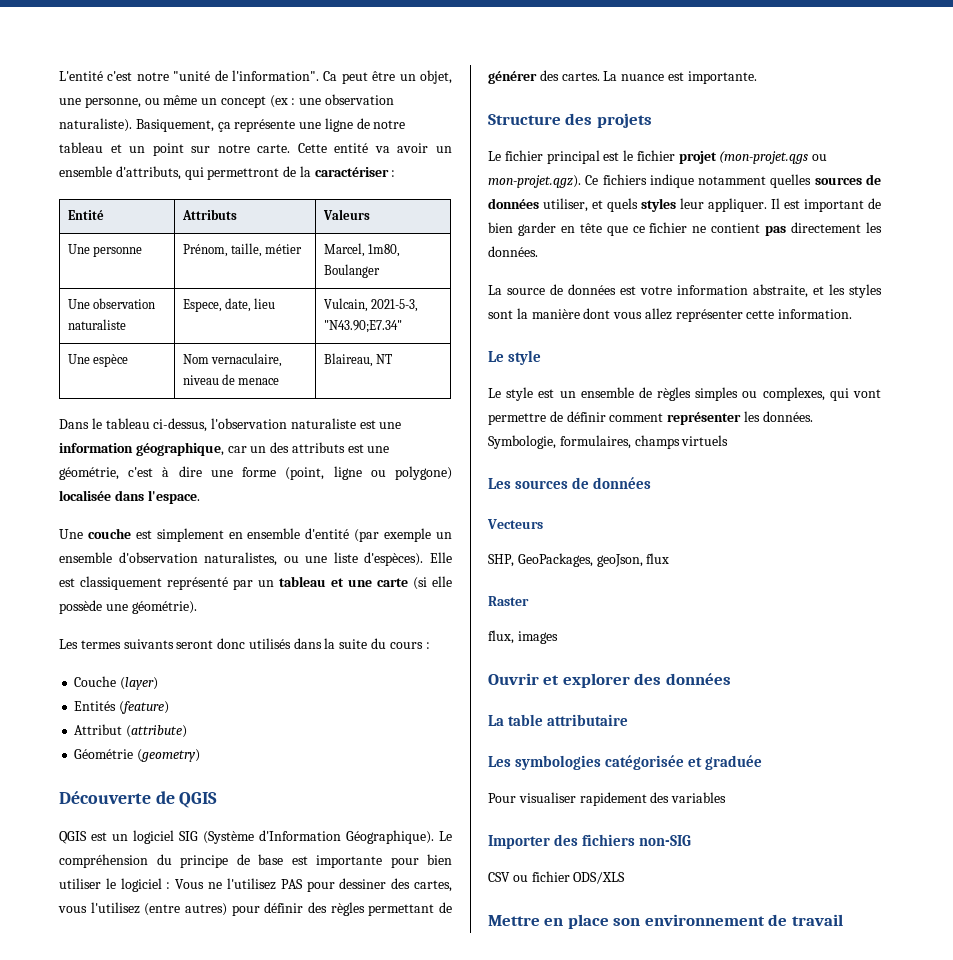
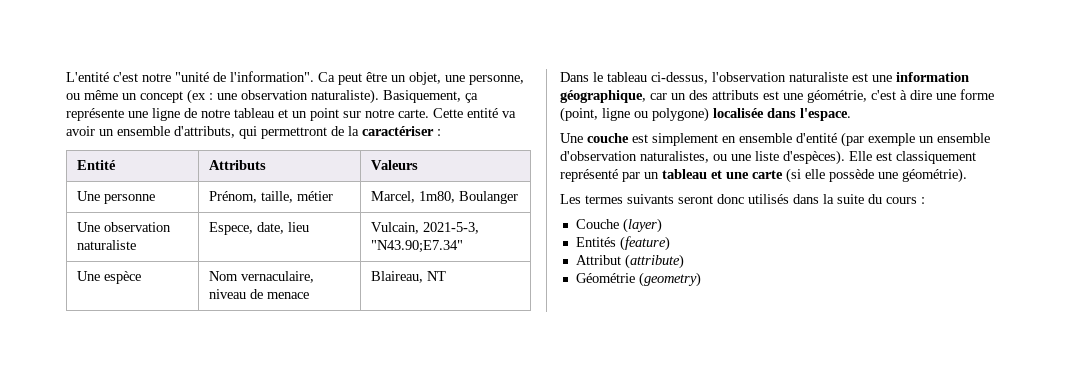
[59,791,218,808] [59,830,452,844] [59,854,452,868] [59,878,452,892] [58,902,453,916] [488,70,757,84] [488,113,652,128] [488,150,828,164] [488,174,881,188] [488,198,881,212] [488,222,882,236] [488,246,538,257] [488,284,882,298] [488,308,853,322] [488,350,542,365] [488,387,881,401] [488,411,813,425] [488,435,729,449] [488,477,652,489] [487,519,543,529] [488,553,670,567] [488,596,529,606] [488,630,558,644] [488,673,731,688] [488,714,629,726] [488,755,763,770] [488,792,727,806] [488,834,692,849] [488,871,626,884] [488,914,843,929] // Découverte de QGIS // QGIS est un logiciel SIG (Système d'Information Géographique). Le compréhension du principe de base est importante pour bien utiliser le logiciel : Vous ne l'utilisez PAS pour dessiner des cartes, vous l'utilisez (entre autres) pour définir des règles permettant de générer des cartes. La nuance est importante. // Structure des projets // Le fichier principal est le fichier projet (mon-projet.qgs ou mon-projet.qgz). Ce fichiers indique notamment quelles sources de données utiliser, et quels styles leur appliquer. Il est important de bien garder en tête que ce fichier ne contient pas directement les données. // La source de données est votre information abstraite, et les styles sont la manière dont vous allez représenter cette information. // Le style // Le style est un ensemble de règles simples ou complexes, qui vont permettre de définir comment représenter les données. Symbologie, formulaires, champs virtuels // Les sources de données // Vecteurs // SHP, GeoPackages, geoJson, flux // Raster // flux, images // Ouvrir et explorer des données // La table attributaire // Les symbologies catégorisée et graduée // Pour visualiser rapidement des variables // Importer des fichiers non-SIG // CSV ou fichier ODS/XLS // Mettre en place son environnement de travail -> (701, 279) none

